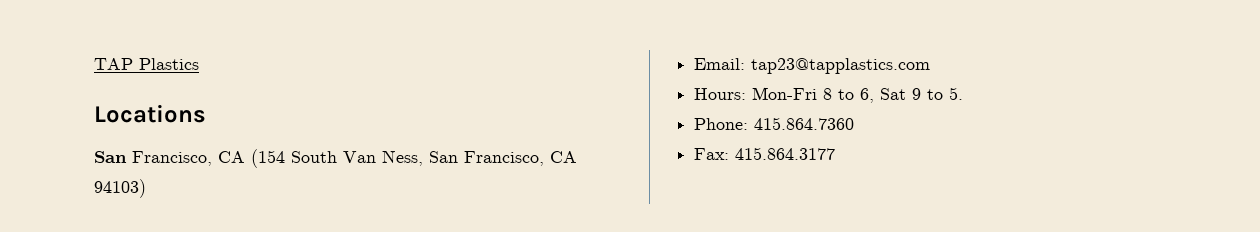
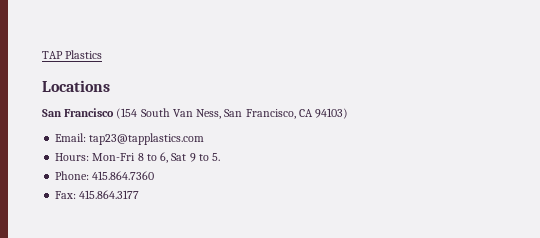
[132,151,245,166] Francisco, CA -> [64,108,115,117] Francisco

